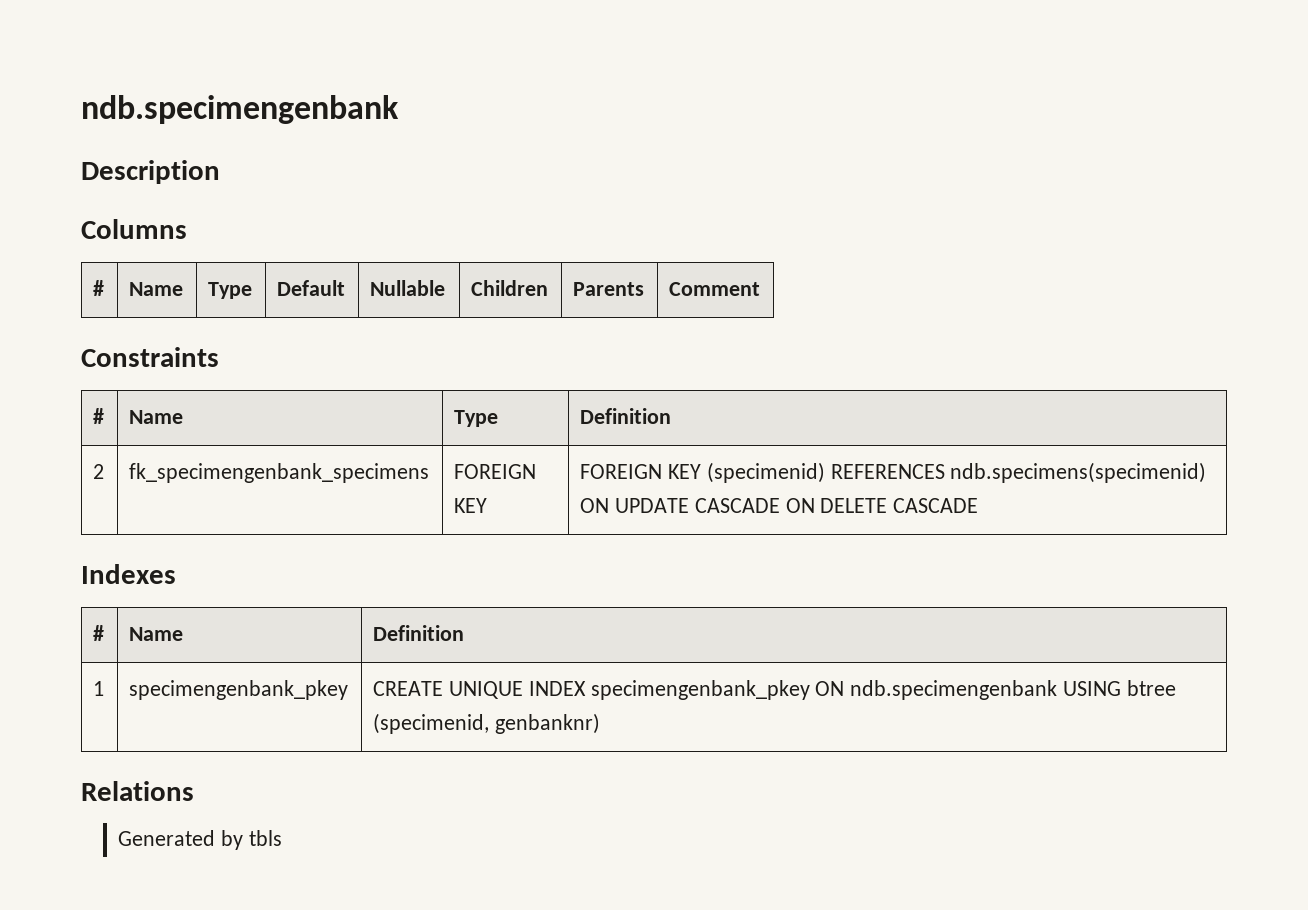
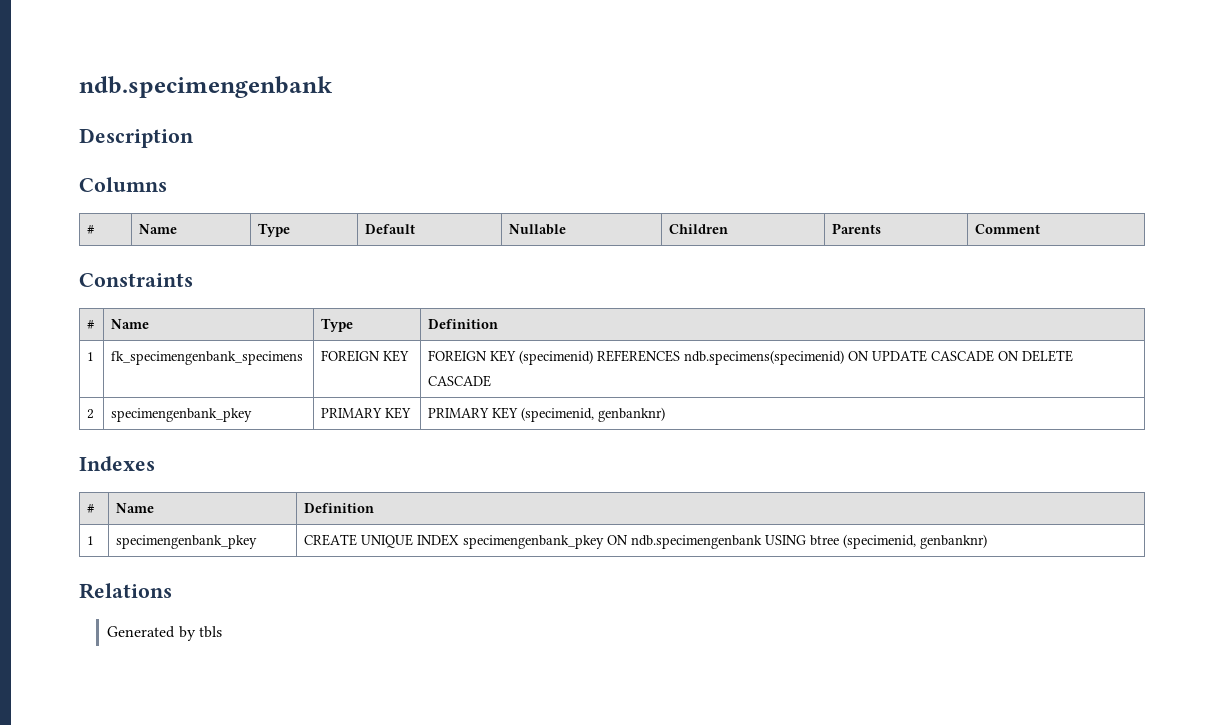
[93,464,105,479] 2 -> [87,352,95,361] 1
(979, 505) none -> [87,409,95,419] [111,408,253,422] [321,407,412,419] [428,407,666,422] // 2 | specimengenbank_pkey | PRIMARY KEY | PRIMARY KEY (specimenid, genbanknr)

